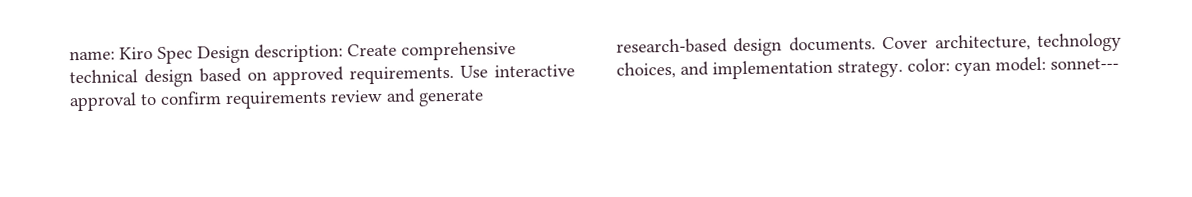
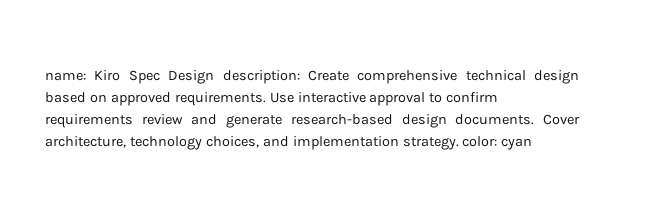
[995,56,1119,72] model: sonnet--- -> (533, 144) none

